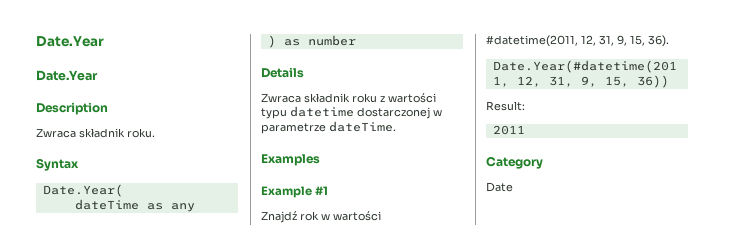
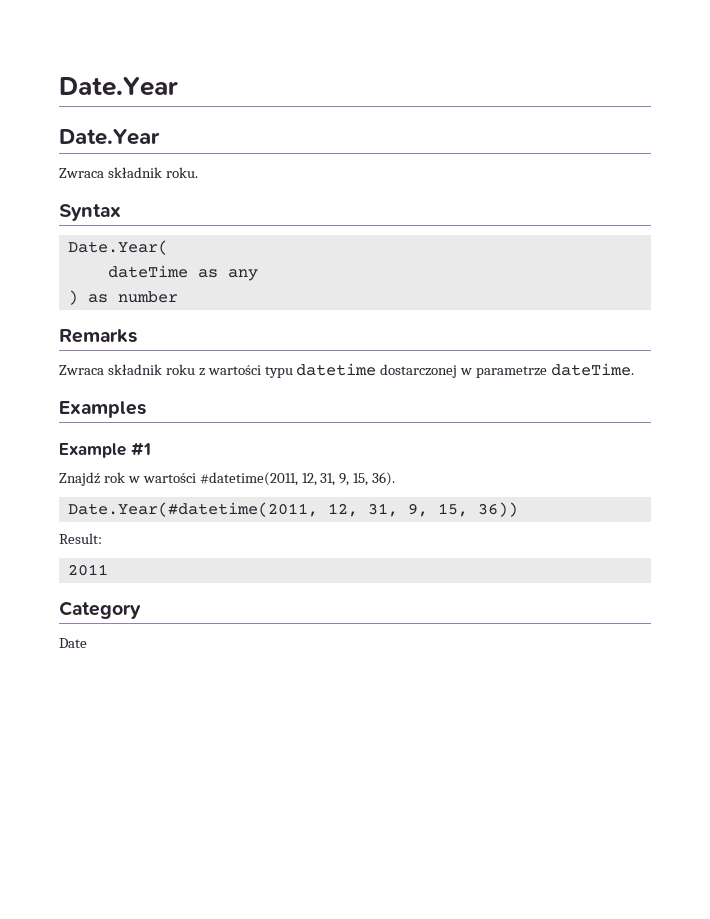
[36,102,108,115] // Description -> (160, 137) none
[261,67,304,78] Details -> [59,329,137,343] Remarks

